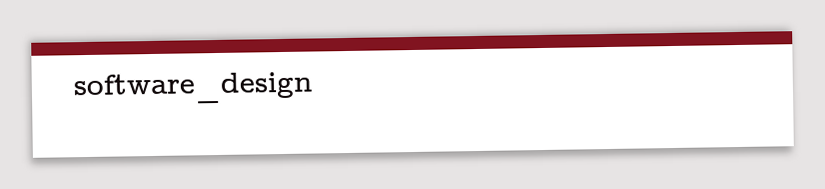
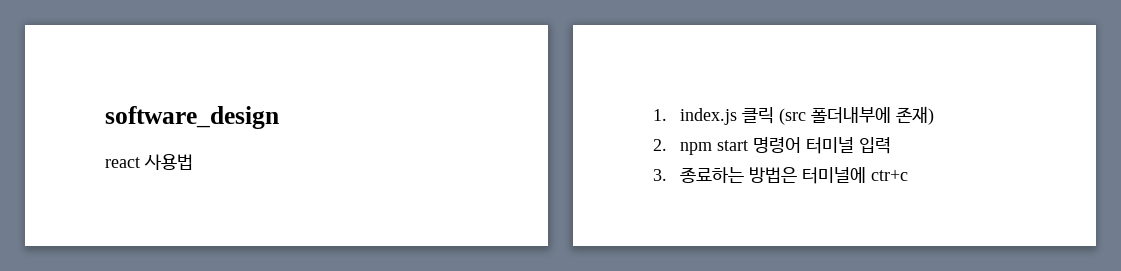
(314, 88) none -> [105,154,193,170] [653,106,935,125] [653,137,892,155] [653,167,909,184] // react 사용법 // 1. index.js 클릭 (src 폴더내부에 존재) // 2. npm start 명령어 터미널 입력 // 3. 종료하는 방법은 터미널에 ctr+c

